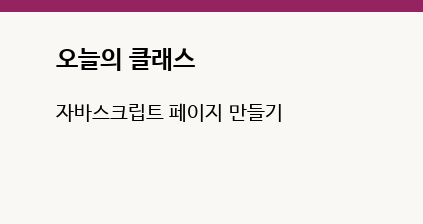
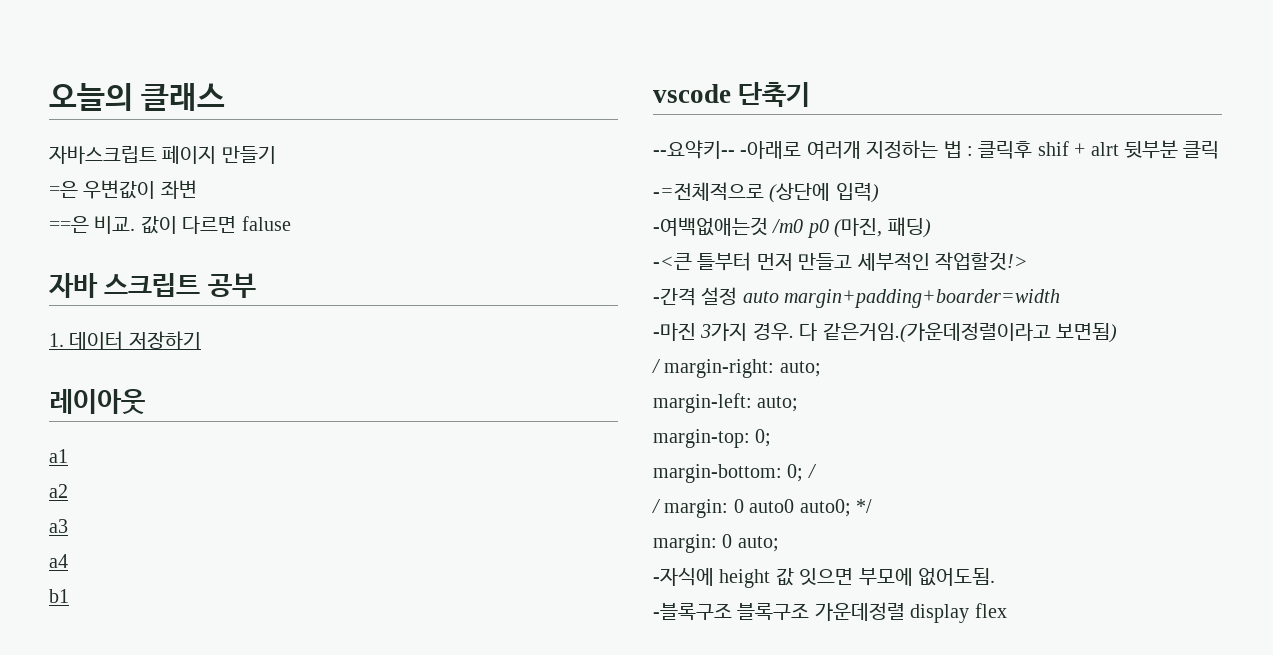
(283, 113) none -> [49,180,197,199] [49,216,291,234] [48,273,256,298] [49,331,201,350] [49,389,145,414] [49,449,68,463] [49,484,68,498] [49,519,68,533] [49,554,68,568] [49,589,69,603] [653,82,811,107] [653,140,1220,159] [653,182,879,203] [653,217,931,238] [653,252,1028,271] [653,287,1061,308] [653,322,1117,343] [652,359,821,378] [653,393,799,413] [653,429,772,448] [653,464,817,483] [652,499,872,518] [653,534,779,553] [653,568,995,588] [653,602,1007,623] // =은 우변값이 좌변 // ==은 비교. 값이 다르면 faluse // 자바 스크립트 공부 // 1. 데이터 저장하기 // 레이아웃 // a1 // a2 // a3 // a4 // b1 // vscode 단축기 // --요약키-- -아래로 여러개 지정하는 법 : 클릭후 shif + alrt 뒷부분 클릭 // -=전체적으로 (상단에 입력) // -여백없애는것 /m0 p0 (마진, 패딩) // -<큰 틀부터 먼저 만들고 세부적인 작업할것!> // -간격 설정 auto margin+padding+boarder=width // -마진 3가지 경우. 다 같은거임.(가운데정렬이라고 보면됨) // / margin-right: auto; // margin-left: auto; // margin-top: 0; // margin-bottom: 0; / // / margin: 0 auto0 auto0; */ // margin: 0 auto; // -자식에 height 값 잇으면 부모에 없어도됨. // -블록구조 블록구조 가운데정렬 display flex

